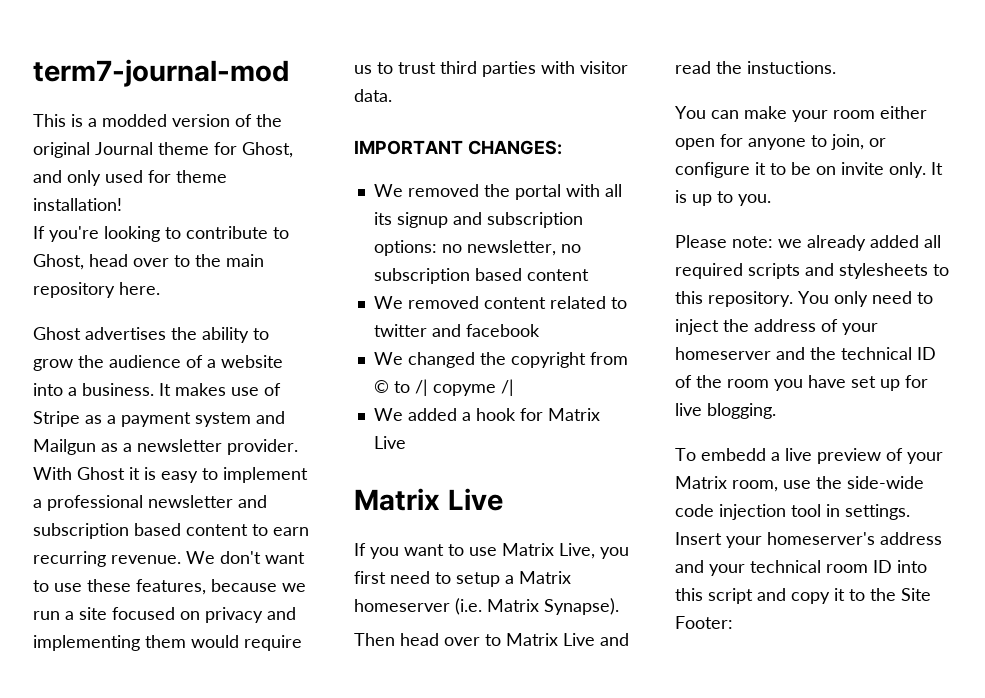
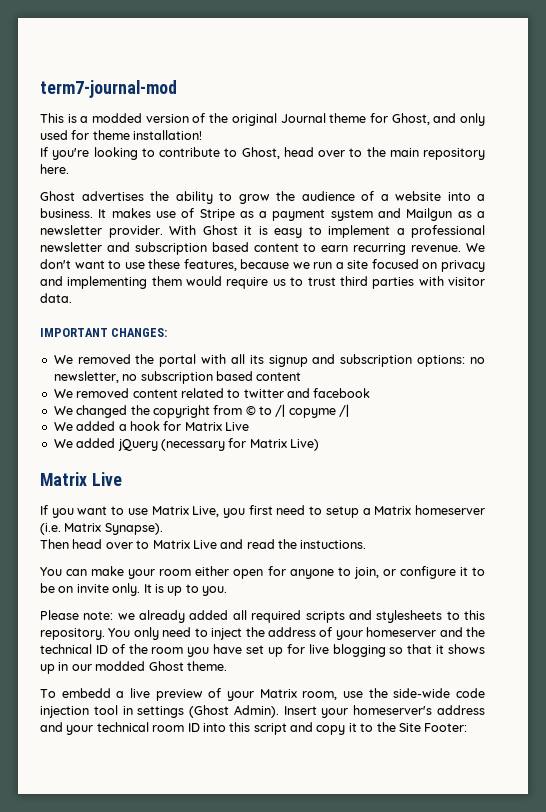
(406, 442) none -> [53,438,319,451] // We added jQuery (necessary for Matrix Live)
[707,403,776,419] blogging. -> [332,644,486,657] [40,661,227,674] blogging so that it shows up in our modded Ghost theme.
[845,504,910,520] settings. -> [137,705,279,718] settings (Ghost Admin).

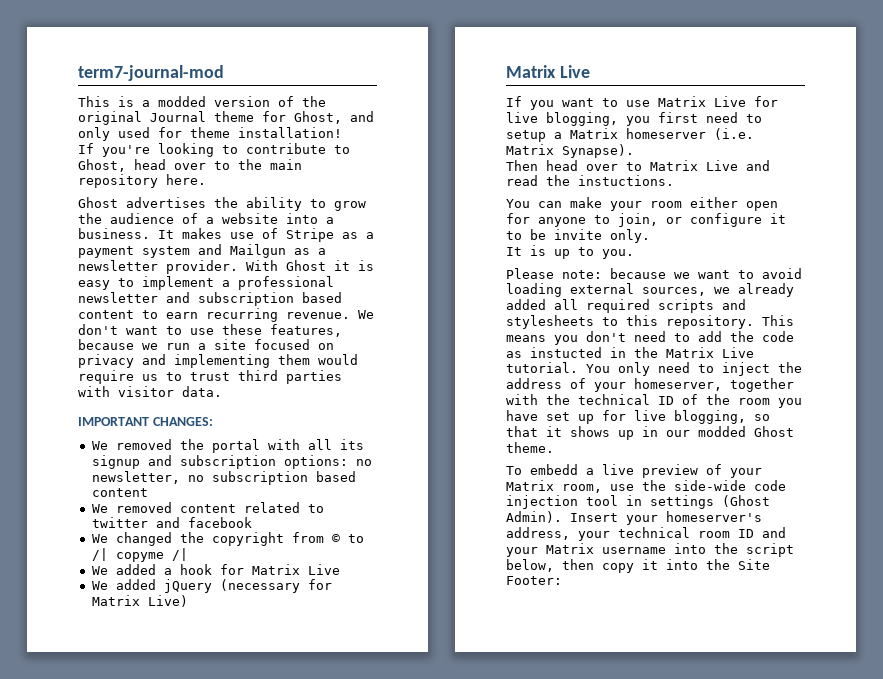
[192,506,220,517] Live, -> [714,96,778,107] [506,112,618,126] Live for live blogging,
[58,586,74,593] on -> (546, 234) none
(141, 589) none -> (650, 236) //
(114, 615) none -> [610,268,802,279] [506,283,706,297] because we want to avoid loading external sources,
(105, 634) none -> [762,315,794,326] [506,331,794,345] [506,347,754,358] [506,362,578,373] This means you don't need to add the code as instucted in the Matrix Live tutorial.
[366,627,463,637] homeserver and -> [634,378,794,392] [506,394,538,405] homeserver, together with
[332,644,386,657] blogging -> [674,410,746,424] blogging,
[436,705,485,715] [40,722,63,732] address and -> [506,527,570,540] address,
[202,722,313,735] into this script and -> [762,527,786,538] [506,543,794,557] [506,559,594,572] and your Matrix username into the script below, then
[360,723,374,732] to -> [666,559,698,570] into

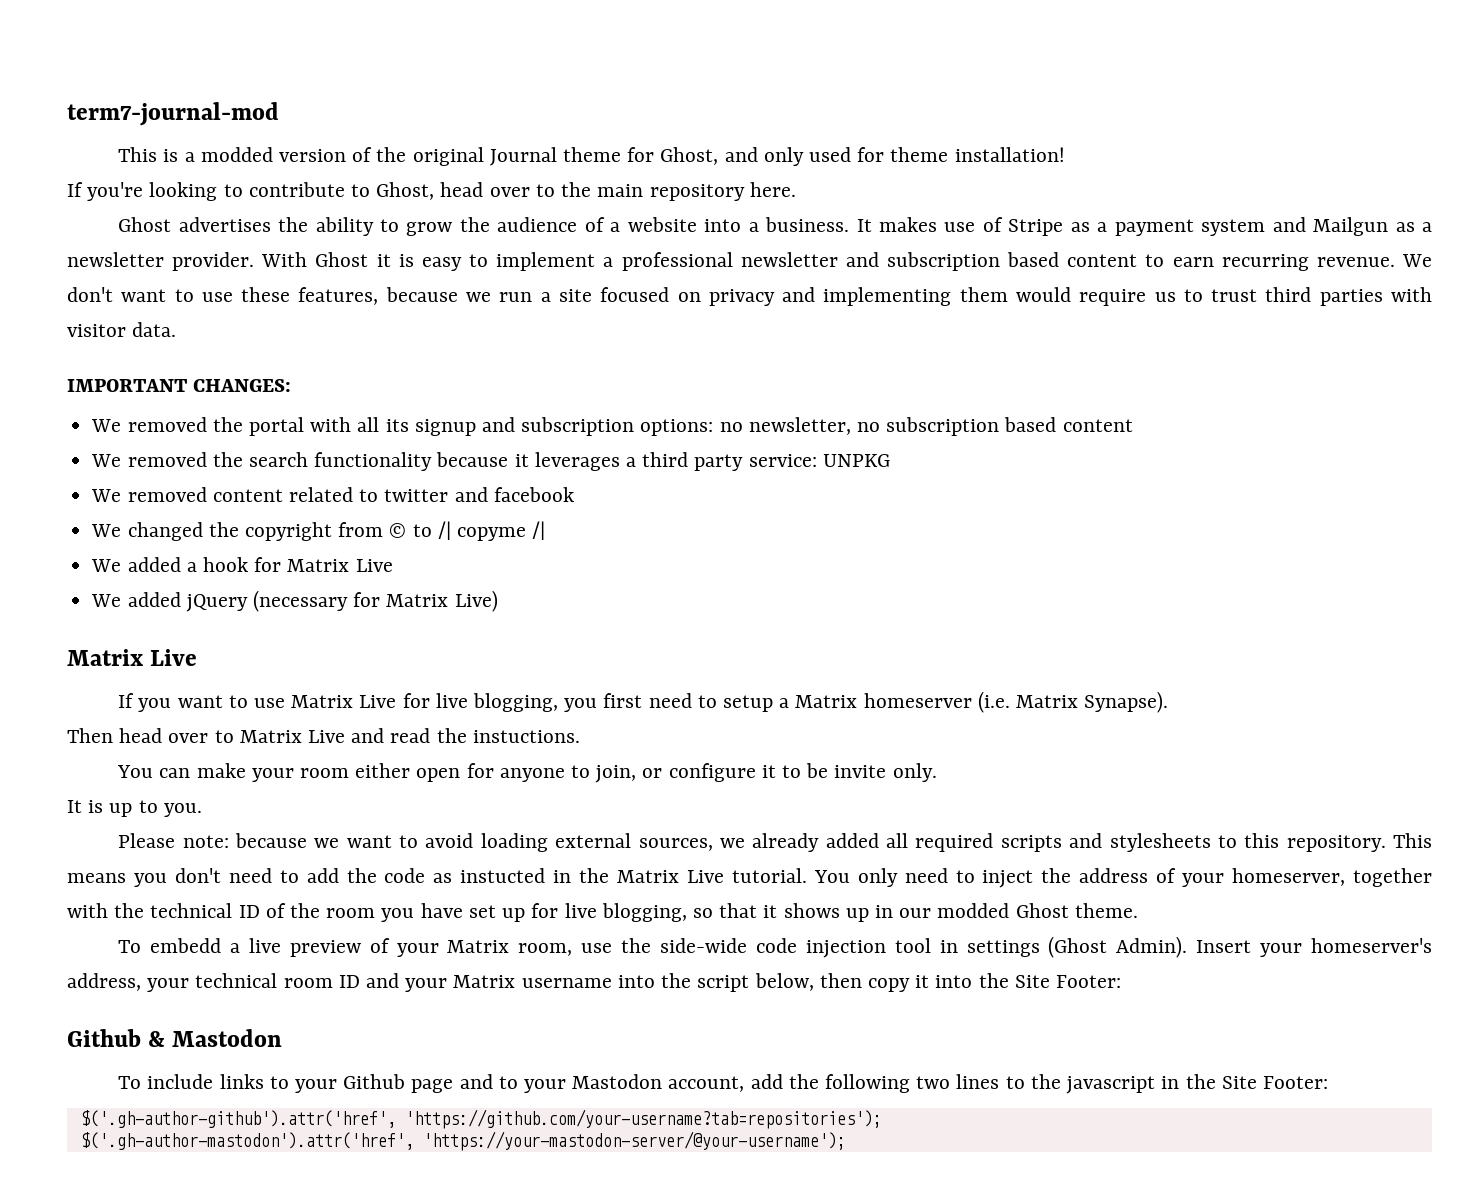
(148, 492) none -> [91,452,890,471] // We removed the search functionality because it leverages a third party service: UNPKG
(562, 580) none -> [67,1029,283,1047] [118,1074,1328,1094] [80,1109,882,1129] [80,1131,846,1151] // Github & Mastodon // To include links to your Github page and to your Mastodon account, add the following two lines to the javascript in the Site Footer: // $('.gh-author-github').attr('href', 'https://github.com/your-username?tab=repositories'); // $('.gh-author-mastodon').attr('href', 'https://your-mastodon-server/@your-username');

